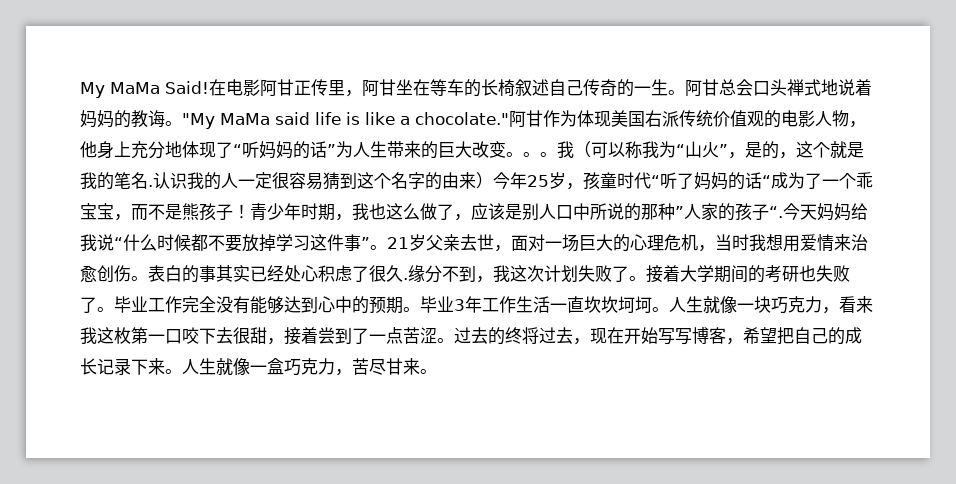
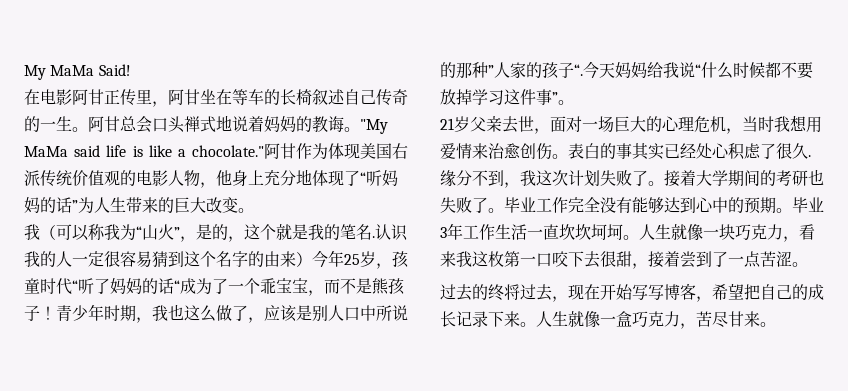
(209, 87) none -> (131, 70) //
[523,152,557,157] 。。 -> (254, 210) //
(387, 247) none -> (574, 102) //
(454, 340) none -> (808, 264) //

